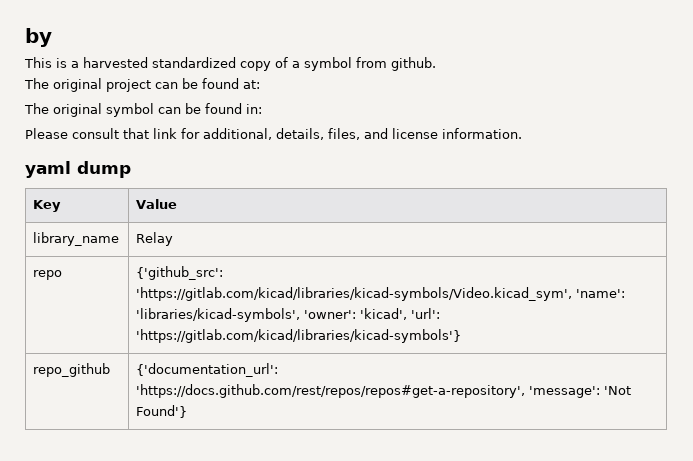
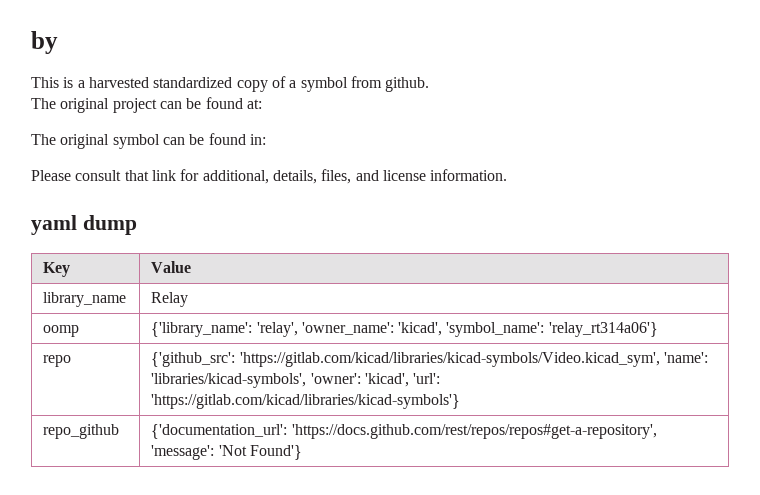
(174, 239) none -> [43,325,80,337] [151,322,658,337] // oomp | {'library_name': 'relay', 'owner_name': 'kicad', 'symbol_name': 'relay_rt314a06'}

